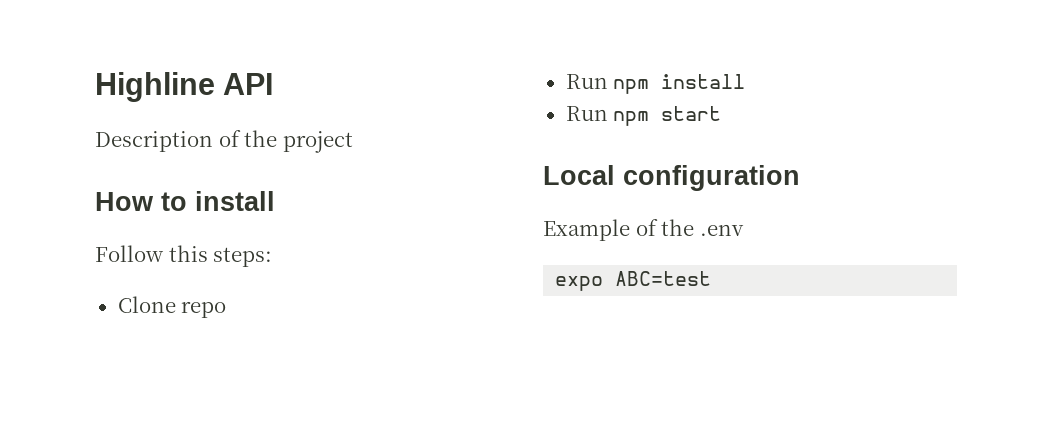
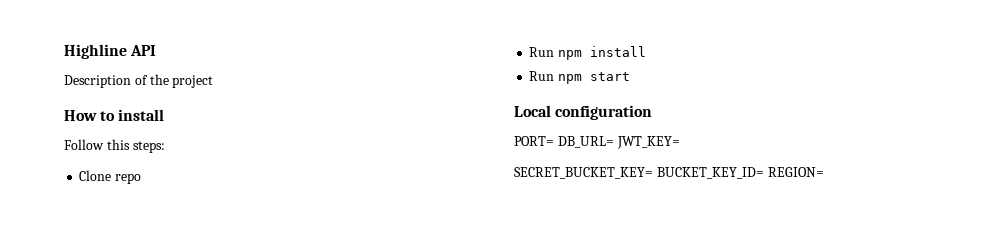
[543,219,744,241] [555,271,712,291] Example of the .env // expo ABC=test -> [514,136,680,149] [514,167,824,179] PORT= DB_URL= JWT_KEY= // SECRET_BUCKET_KEY= BUCKET_KEY_ID= REGION=

